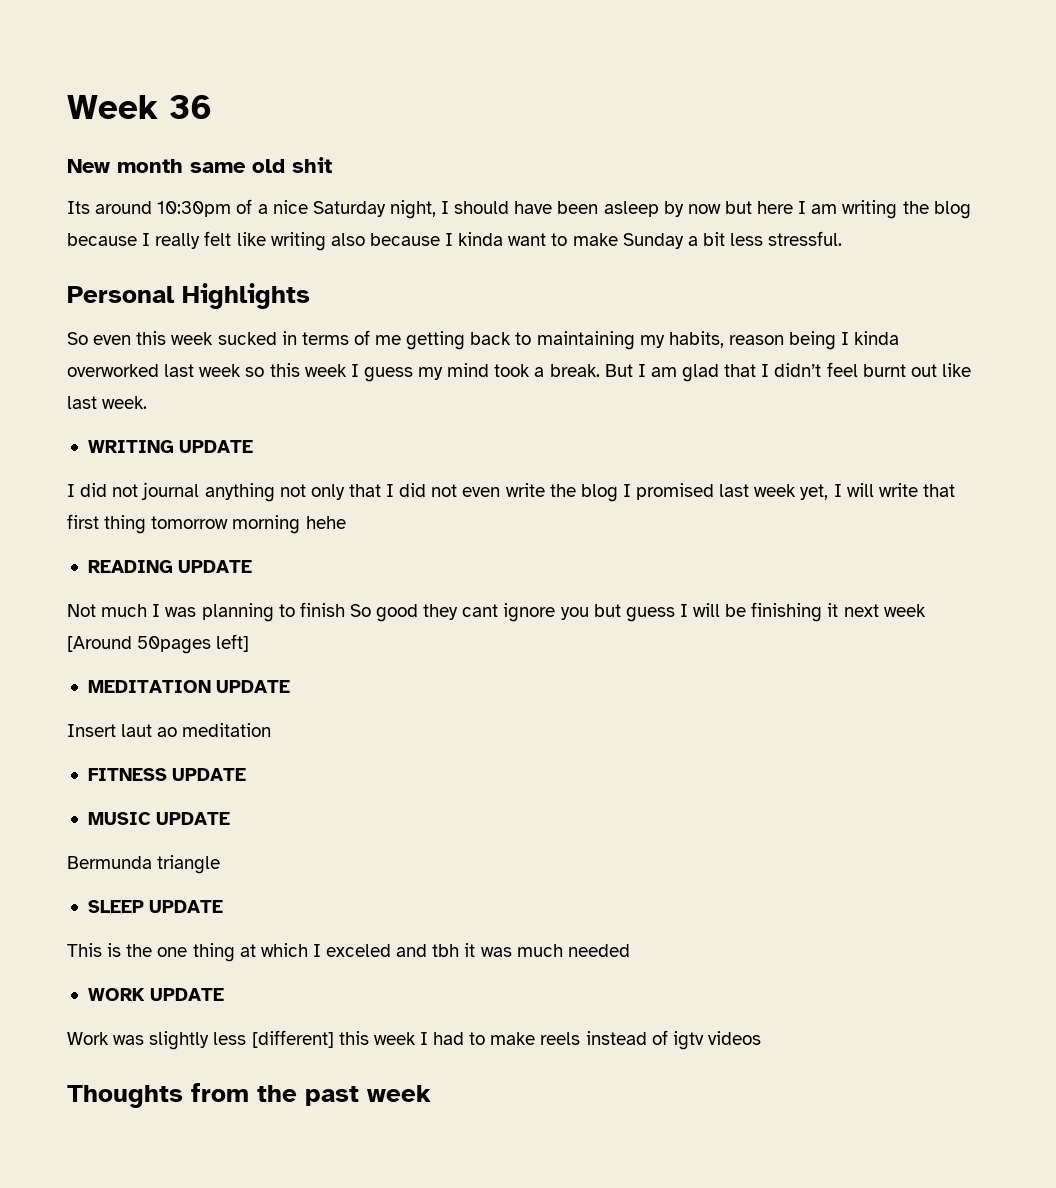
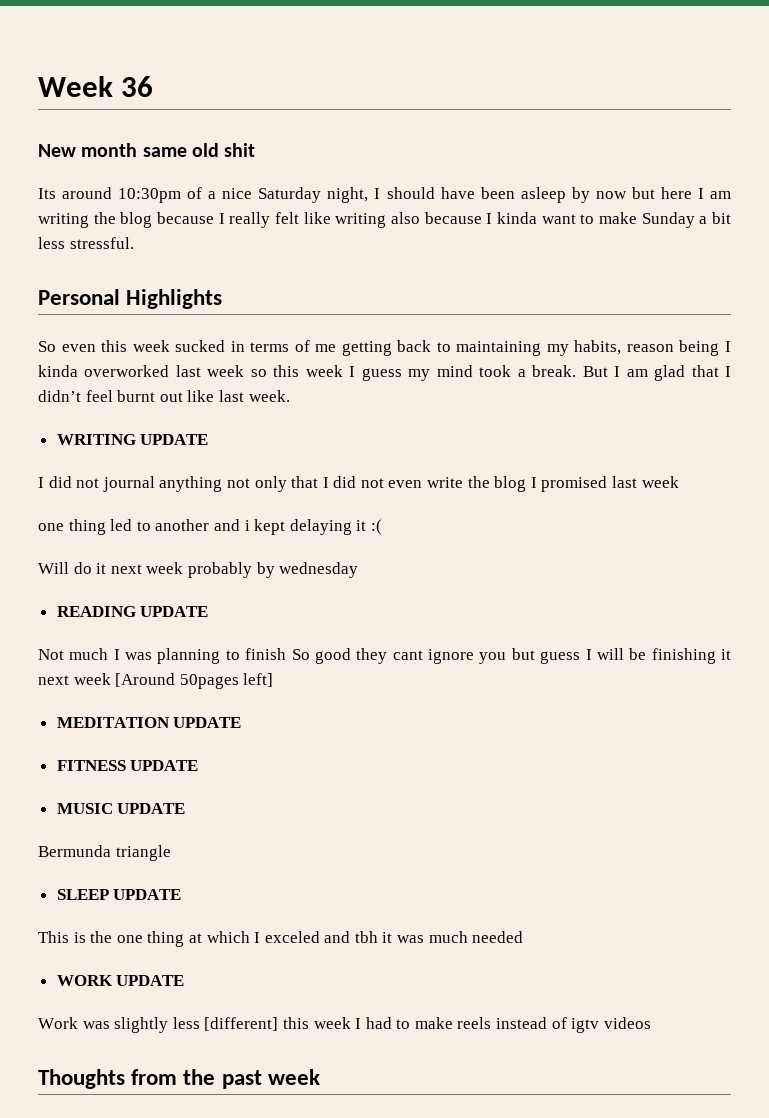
[800,483,955,500] [67,514,346,534] yet, I will write that first thing tomorrow morning hehe -> [38,519,382,535] [38,562,359,578] // one thing led to another and i kept delaying it :( // Will do it next week probably by wednesday
[67,723,272,737] // Insert laut ao meditation -> (242, 722) none

